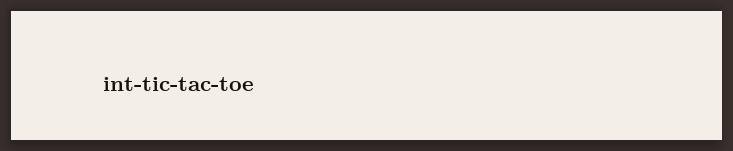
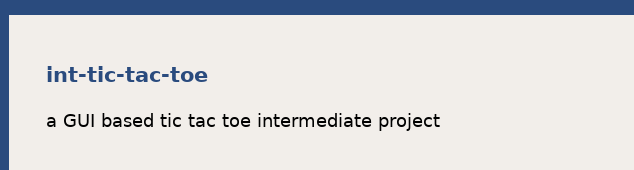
(254, 84) none -> [46,113,440,131] // a GUI based tic tac toe intermediate project

